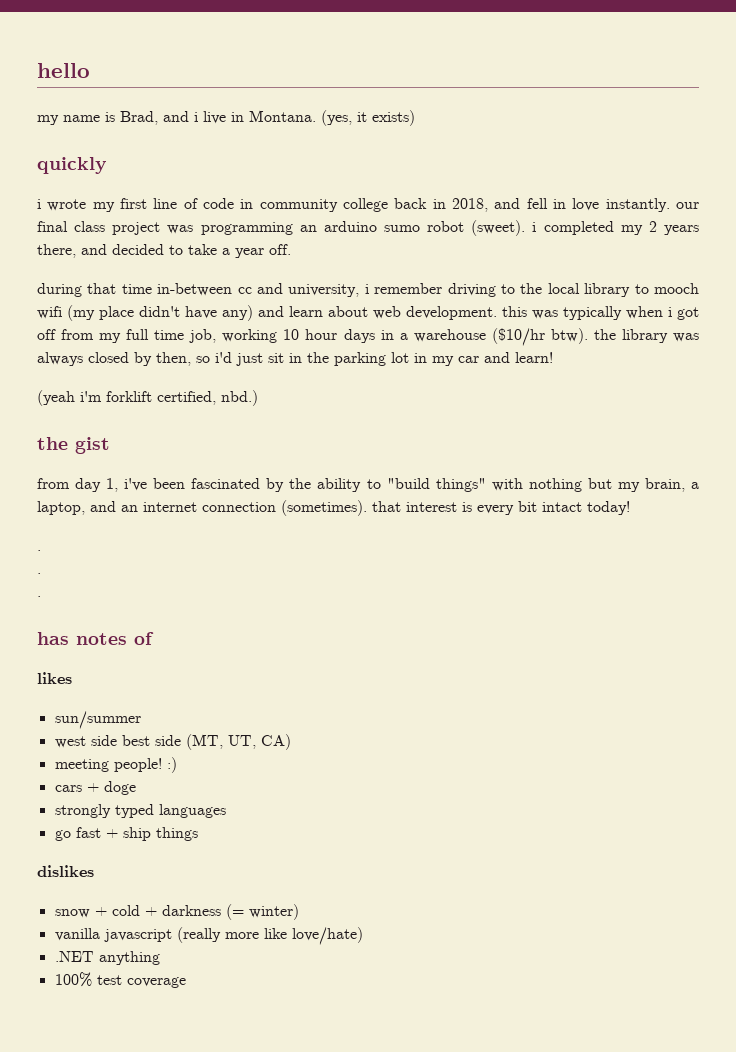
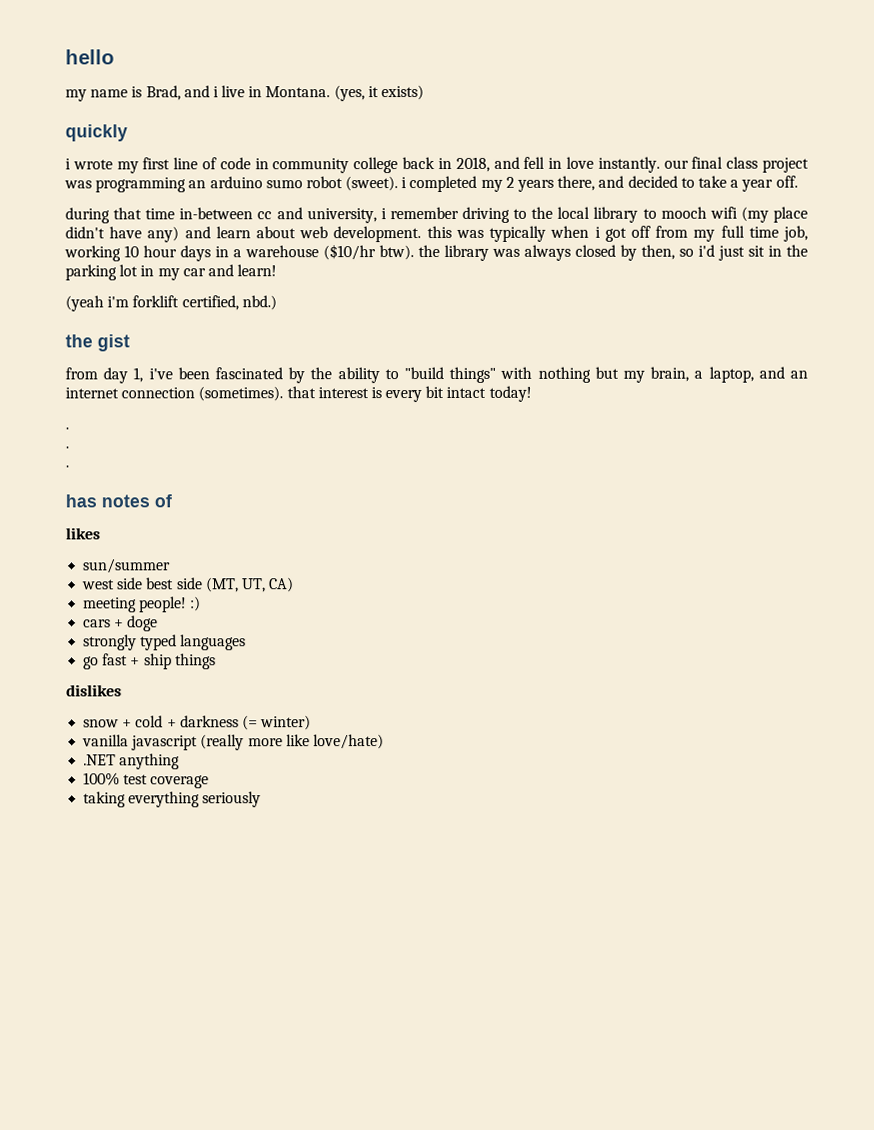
(186, 982) none -> [83,791,262,808] // taking everything seriously

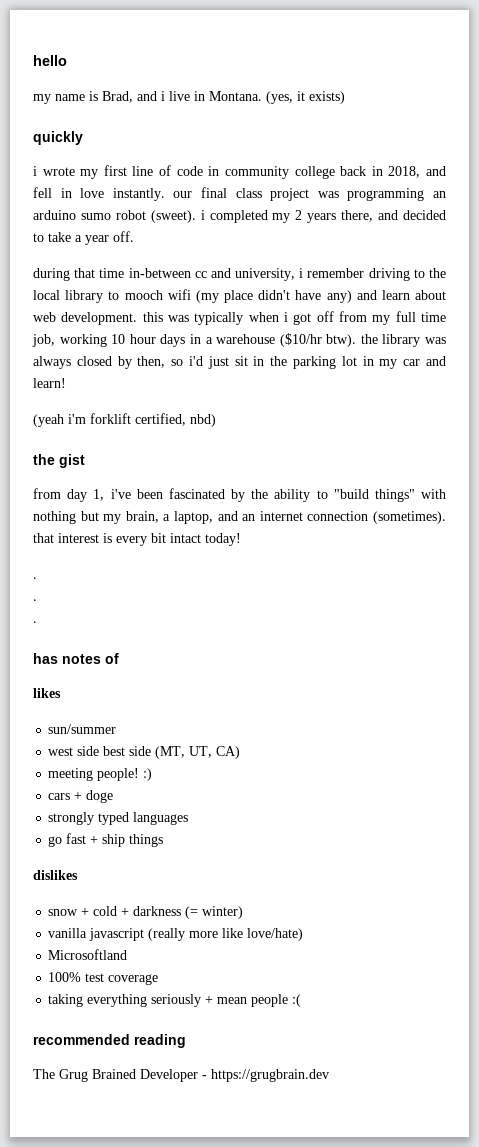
[241,295,277,311] nbd.) -> [190,414,216,427] nbd)
[83,753,181,770] .NET anything -> [48,949,128,960] Microsoftland
(262, 799) none -> [205,994,302,1007] [33,1034,186,1048] [33,1069,329,1082] + mean people :( // recommended reading // The Grug Brained Developer - https://grugbrain.dev

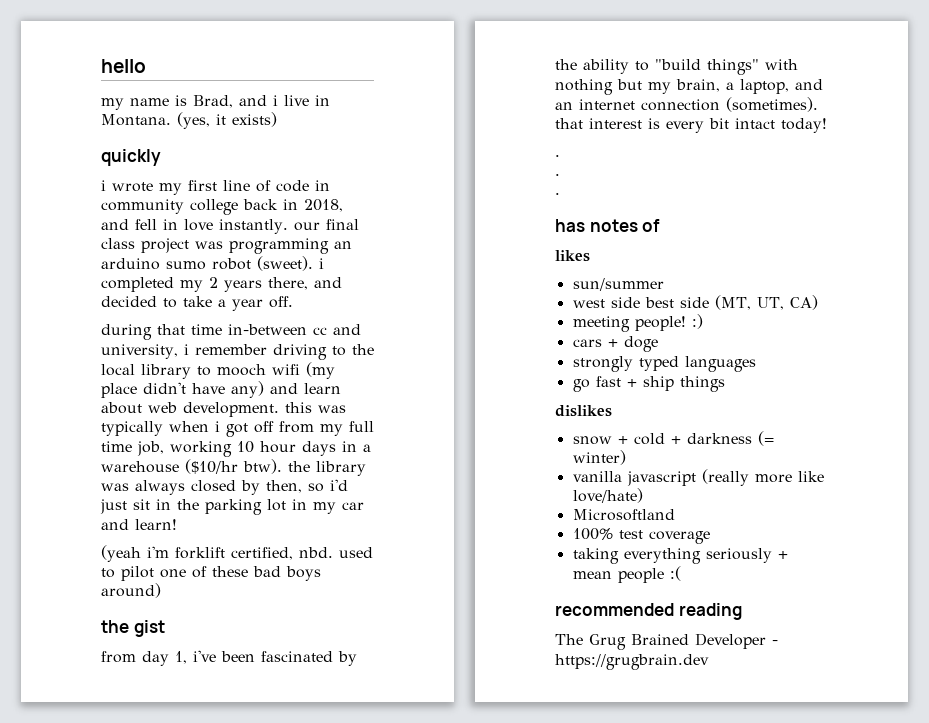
[190,414,216,427] nbd) -> [299,547,373,558] [101,566,321,581] [101,583,161,598] nbd. used to pilot one of these bad boys around)

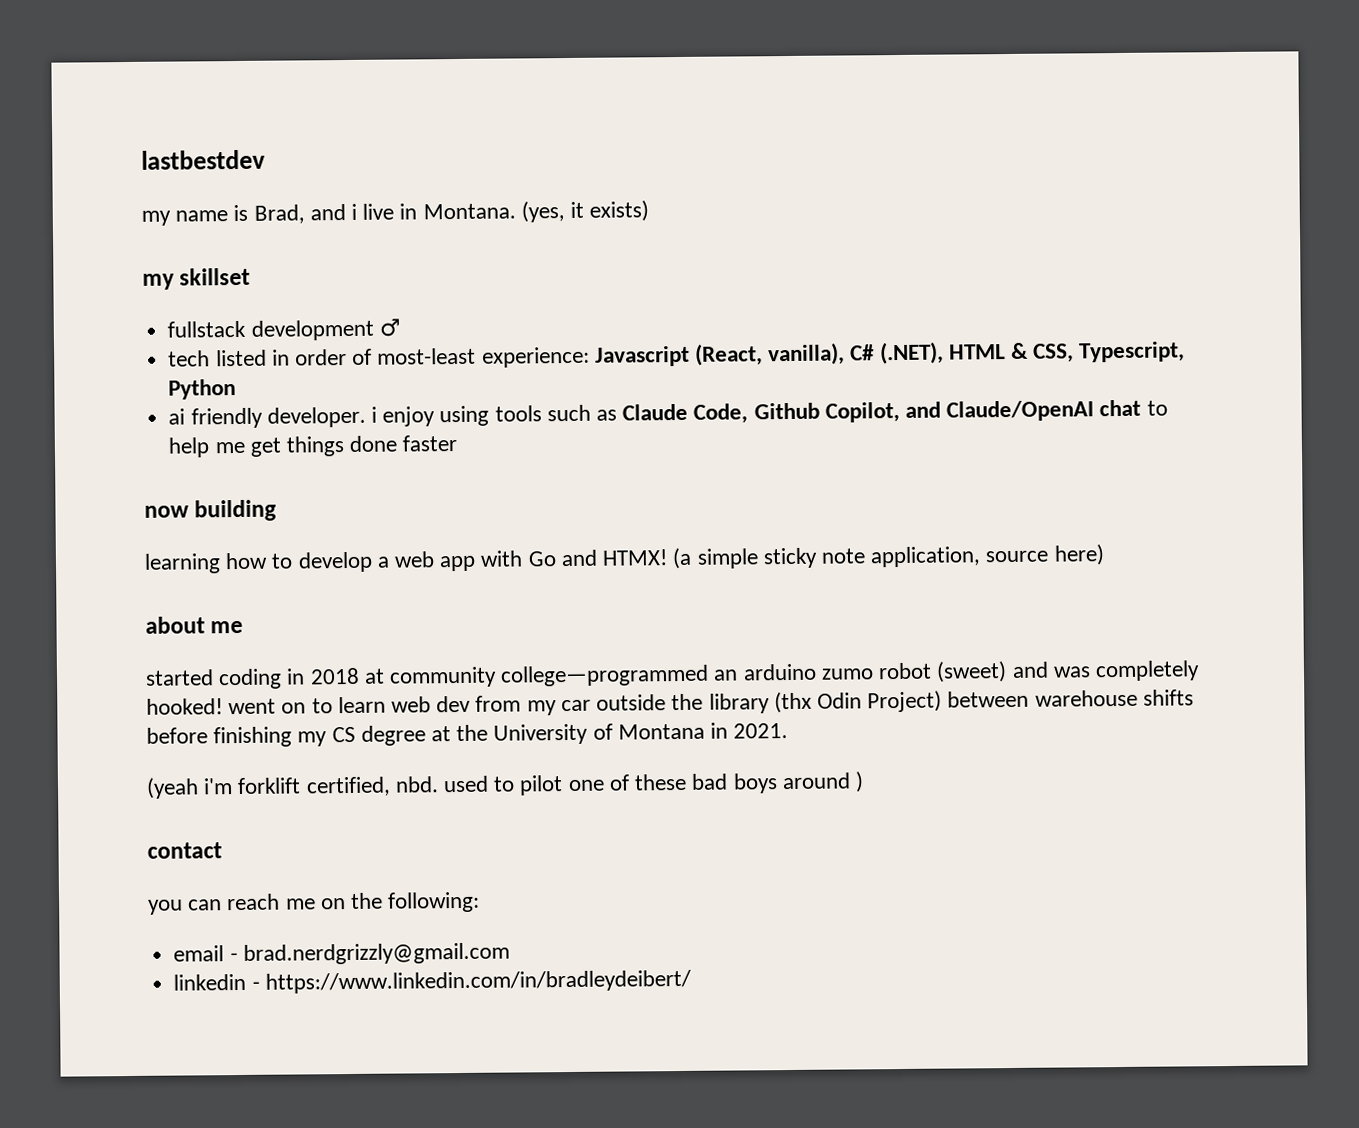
[101,59,146,73] hello -> [141,149,266,170] lastbestdev
[101,149,161,166] [101,180,330,195] [101,199,343,215] [101,219,359,234] [101,238,352,254] [101,256,324,271] [101,277,342,292] [101,296,293,311] [101,324,361,340] [101,344,374,360] [101,362,335,379] [101,381,341,398] [101,402,346,417] [101,421,374,437] [101,441,371,457] [101,459,366,476] [101,479,348,495] [100,499,364,515] [101,519,177,530] quickly // i wrote my first line of code in community college back in 2018, and fell in love instantly. our final class project was programming an arduino sumo robot (sweet). i completed my 2 years there, and decided to take a year off. // during that time in-between cc and university, i remember driving to the local library to mooch wifi (my place didn't have any) and learn about web development. this was typically when i got off from my full time job, working 10 hour days in a warehouse ($10/hr btw). the library was always closed by then, so i'd just sit in the parking lot in my car and learn! -> [142,267,251,290] [167,318,401,341] [168,341,1186,368] [168,379,237,400] [168,399,1168,429] [168,435,458,458] [144,499,278,522] [144,544,1105,574] [145,616,244,634] [145,660,1200,690] [146,689,1194,716] [146,722,789,748] my skillset // fullstack development ♂ // tech listed in order of most-least experience: Javascript (React, vanilla), C# (.NET), HTML & CSS, Typescript, Python // ai friendly developer. i enjoy using tools such as Claude Code, Github Copilot, and Claude/OpenAI chat to help me get things done faster // now building // learning how to develop a web app with Go and HTMX! (a simple sticky note application, source here) // about me // started coding in 2018 at community college—programmed an arduino zumo robot (sweet) and was completely hooked! went on to learn web dev from my car outside the library (thx Odin Project) between warehouse shifts before finishing my CS degree at the University of Montana in 2021.
[101,583,161,598] [101,620,165,637] [101,650,357,666] [555,59,798,75] [555,79,823,95] [555,97,818,112] [555,118,827,133] [555,154,560,157] [555,173,560,176] [555,192,560,195] [555,219,661,232] [555,250,590,262] [572,278,664,291] [572,295,818,310] [572,314,703,332] [572,336,658,352] [572,356,756,372] [572,376,725,392] [555,405,612,417] [572,431,774,446] [572,450,626,465] [572,469,824,486] [572,488,643,503] [572,509,675,521] [572,528,710,544] [572,548,788,564] [572,566,681,583] [555,603,742,620] [555,633,778,650] [555,654,709,670] around) // the gist // from day 1, i've been fascinated by the ability to "build things" with nothing but my brain, a laptop, and an internet connection (sometimes). that interest is every bit intact today! // . // . // . // has notes of // likes // sun/summer // west side best side (MT, UT, CA) // meeting people! :) // cars + doge // strongly typed languages // go fast + ship things // dislikes // snow + cold + darkness (= winter) // vanilla javascript (really more like love/hate) // Microsoftland // 100% test coverage // taking everything seriously + mean people :( // recommended reading // The Grug Brained Developer - https://grugbrain.dev -> [781,771,864,793] [147,842,222,859] [148,891,481,915] [173,942,510,965] [173,969,691,994] around ) // contact // you can reach me on the following: // email - brad.nerdgrizzly@gmail.com // linkedin - https://www.linkedin.com/in/bradleydeibert/

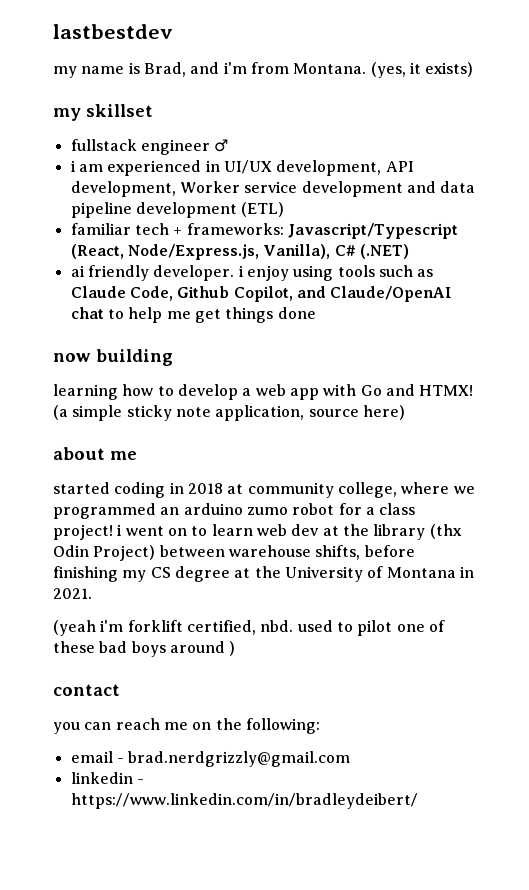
[351,203,418,220] i live in -> [223,62,289,74] i'm from
[250,319,374,341] development -> [140,139,210,155] engineer
[168,341,1186,368] [168,379,237,400] tech listed in order of most-least experience: Javascript (React, vanilla), C# (.NET), HTML & CSS, Typescript, Python -> [70,160,414,176] [70,181,476,197] [70,202,285,218] [70,223,458,239] [70,244,409,260] i am experienced in UI/UX development, API development, Worker service development and data pipeline development (ETL) // familiar tech + frameworks: Javascript/Typescript (React, Node/Express.js, Vanilla), C# (.NET)
[402,435,458,452] faster -> (316, 313) none
[500,660,1200,687] [146,698,223,715] college—programmed an arduino zumo robot (sweet) and was completely hooked! -> [337,482,475,498] [53,503,416,519] [53,524,123,540] college, where we programmed an arduino zumo robot for a class project! i
[475,694,667,716] from my car outside -> [322,526,339,536] at
[1142,689,1194,706] shifts -> [315,545,361,560] shifts,

